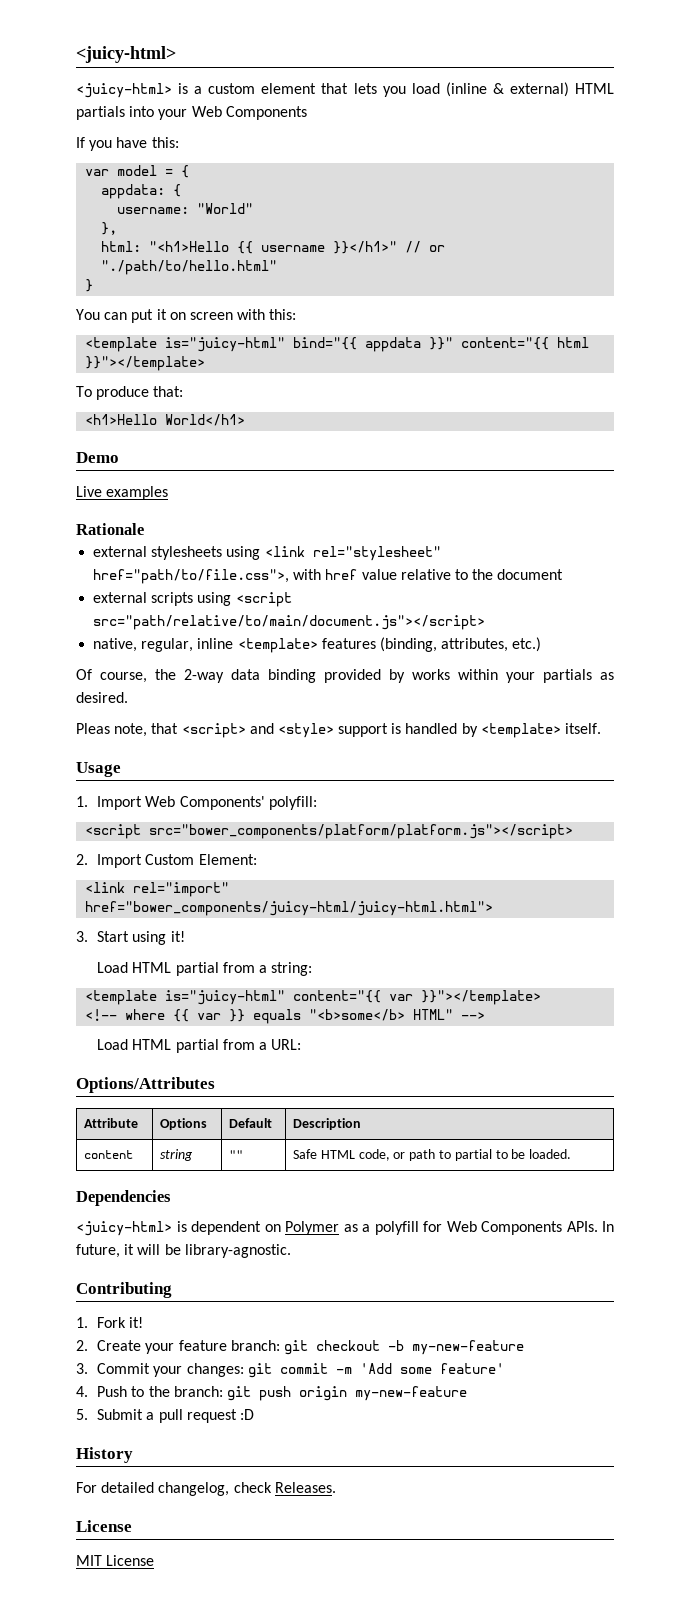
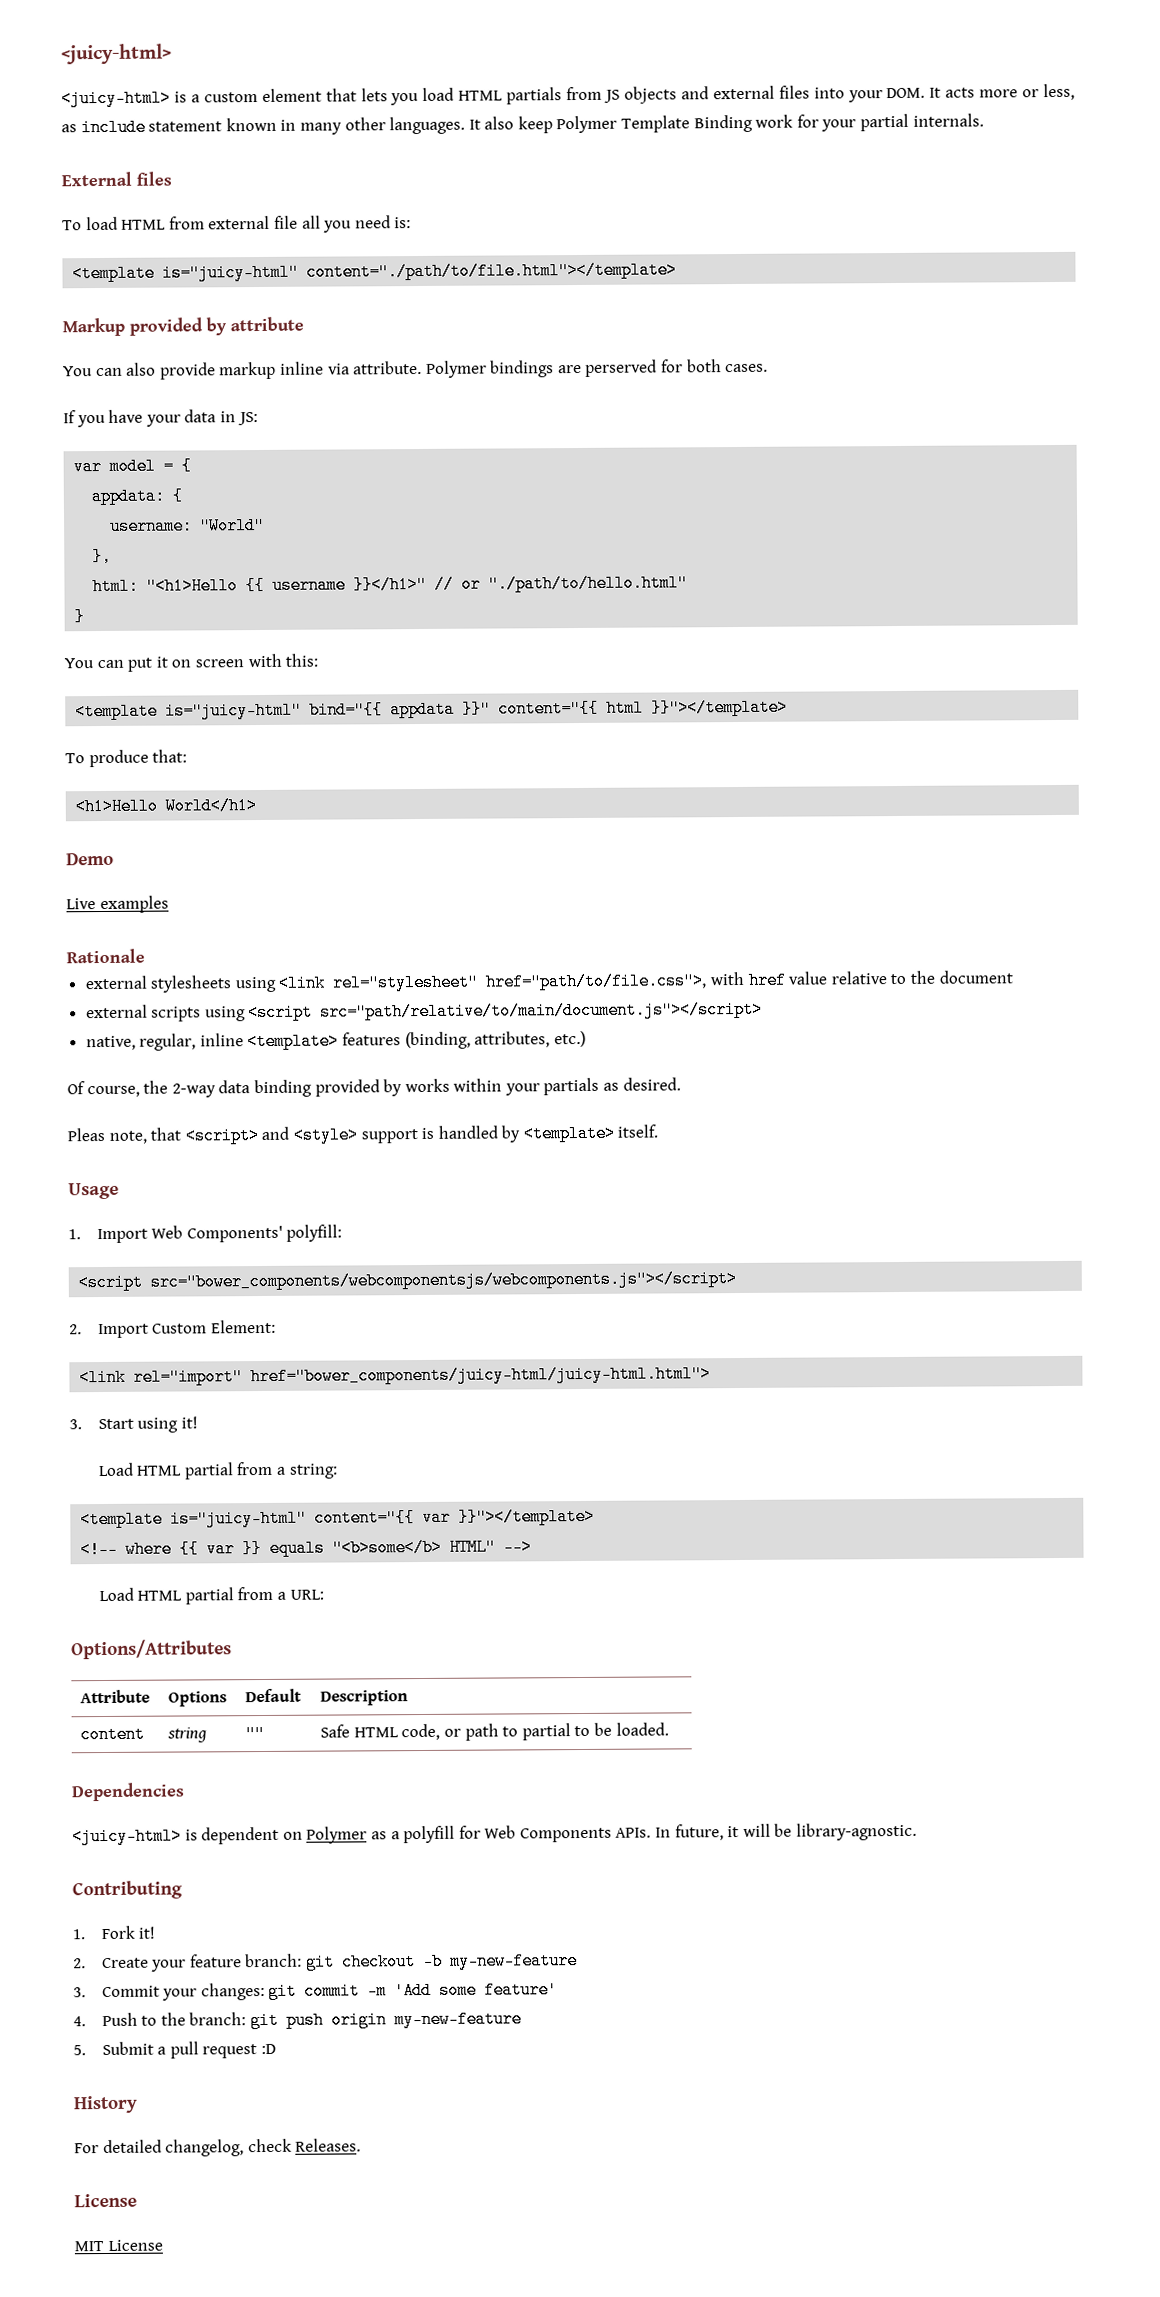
[445,82,614,97] [76,106,307,120] (inline & external) HTML partials into your Web Components -> [458,83,1075,105] [61,113,984,137] [61,171,172,187] [62,215,412,233] [72,261,678,283] [62,316,304,337] [63,359,769,380] HTML partials from JS objects and external files into your DOM. It acts more or less, as include statement known in many other languages. It also keep Polymer Template Binding work for your partial internals. // External files // To load HTML from external file all you need is: // <template is="juicy-html" content="./path/to/file.html"></template> // Markup provided by attribute // You can also provide markup inline via attribute. Polymer bindings are perserved for both cases.
[151,137,179,148] this: -> [145,409,258,427] your data in JS:
[149,824,574,839] src="bower_components/platform/platform.js"></script> -> [150,1270,738,1291] src="bower_components/webcomponentsjs/webcomponents.js"></script>

